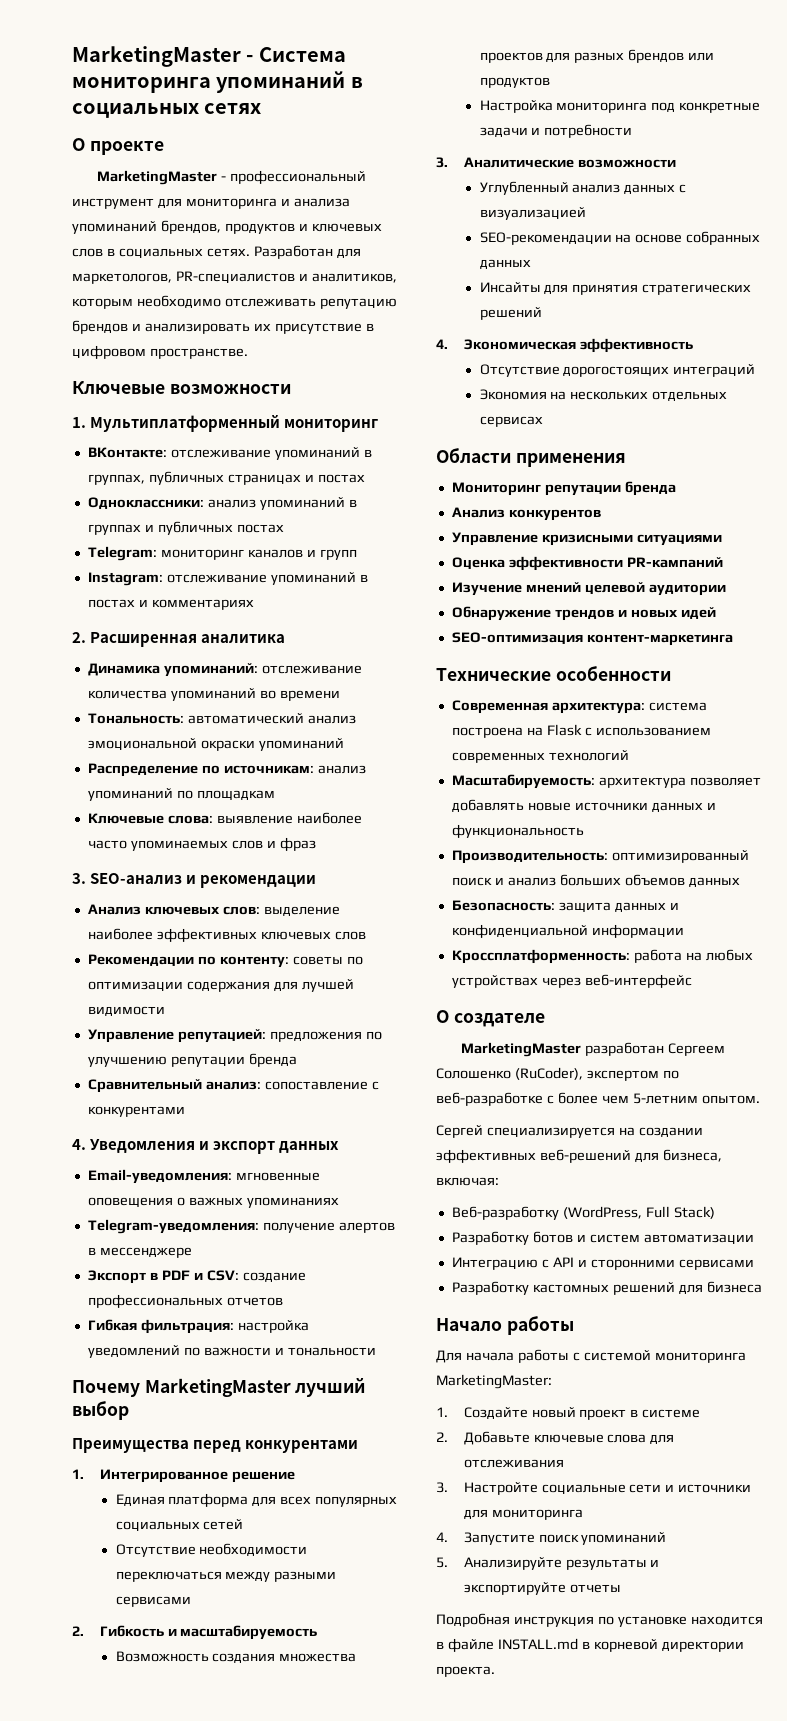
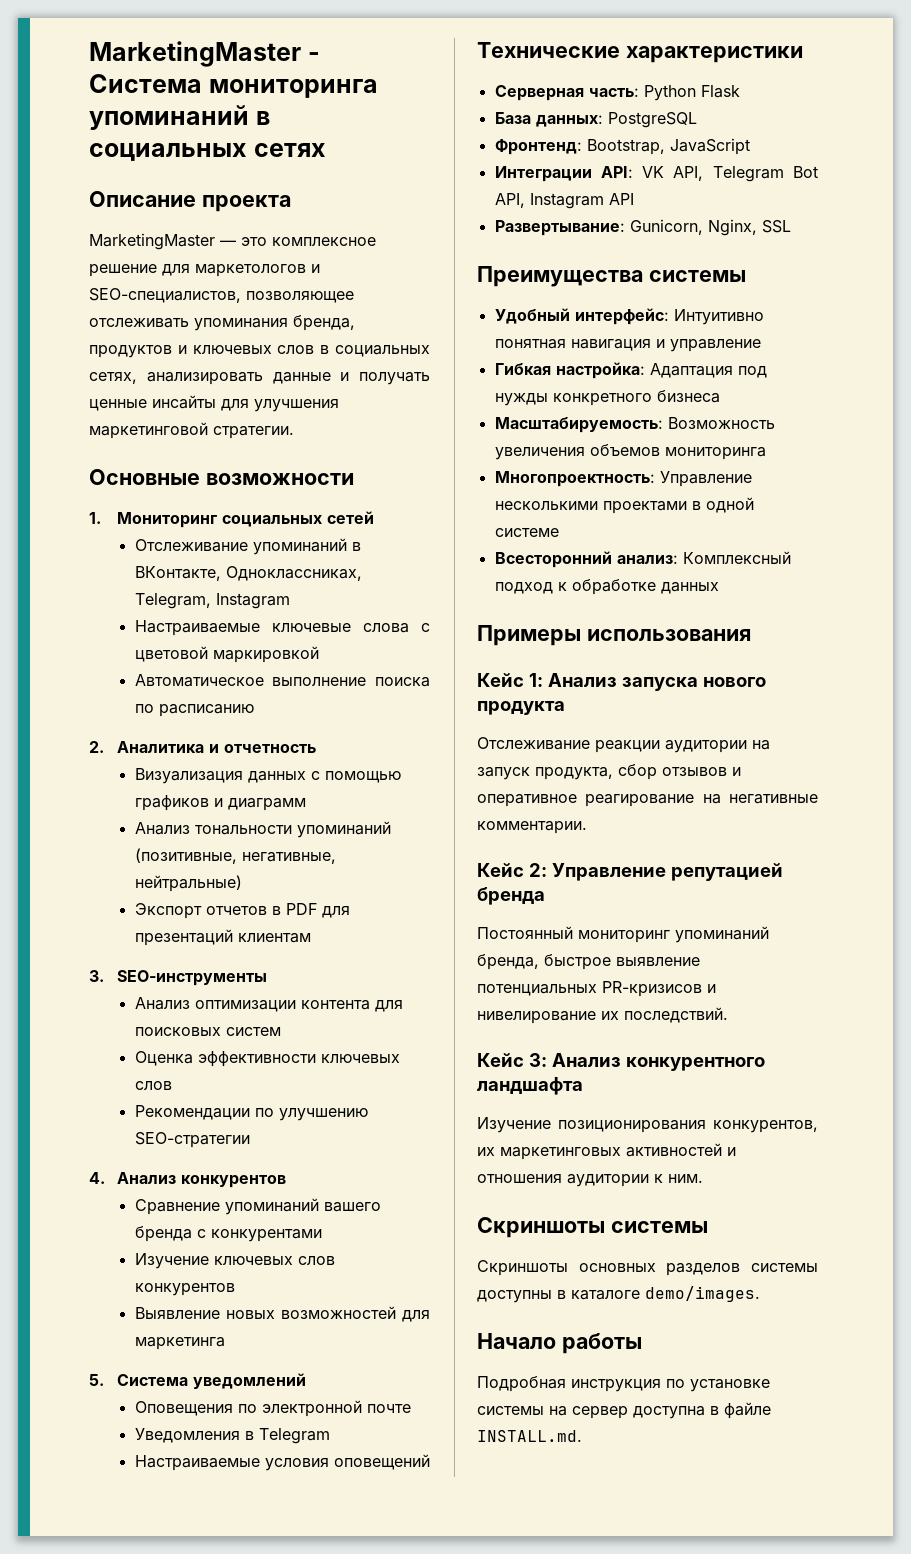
[72,138,164,155] [97,170,366,185] [72,198,350,209] [72,220,221,234] О проекте // MarketingMaster - профессиональный инструмент для мониторинга и анализа упоминаний брендов, -> [89,191,291,212] [89,233,376,250] [89,264,320,277] [89,288,354,303] [89,315,355,331] Описание проекта // MarketingMaster — это комплексное решение для маркетологов и SEO-специалистов, позволяющее отслеживать упоминания бренда,
[206,245,361,259] [72,271,397,284] [72,295,397,309] [72,320,374,334] [72,345,248,359] [72,381,291,394] [72,415,379,432] [87,447,372,460] [87,471,365,485] [87,497,357,510] [87,521,284,535] [87,546,357,561] [87,572,368,586] [87,599,254,610] [72,632,286,647] [87,663,362,677] [87,688,340,701] [87,713,356,724] [87,738,344,751] [87,763,366,777] [87,788,275,801] [87,812,362,824] [87,837,316,851] [72,873,317,888] [87,904,340,916] [87,928,366,942] [87,954,363,968] [87,979,354,992] [87,1006,165,1016] [87,1029,382,1043] [87,1053,297,1067] [87,1079,379,1093] [87,1106,185,1117] [72,1139,340,1154] [87,1169,320,1184] [87,1197,339,1208] [87,1219,395,1234] [87,1247,192,1258] [87,1270,306,1284] [87,1294,283,1308] [87,1319,309,1334] [87,1345,376,1358] [72,1378,366,1397] [72,1400,129,1420] [72,1438,359,1453] [72,1469,295,1483] [115,1493,398,1507] [115,1519,244,1531] [115,1543,308,1557] [115,1571,337,1582] [115,1596,191,1607] [72,1625,318,1640] [115,1651,357,1663] [479,49,715,63] [479,77,550,88] [479,100,761,113] [479,124,633,138] [436,157,676,168] [479,181,687,195] [479,207,586,220] [479,231,761,245] [479,259,531,269] [479,282,752,295] [479,307,542,320] [436,338,693,353] [479,364,756,377] [479,389,728,401] [479,416,543,427] [436,447,626,467] [451,481,676,496] [451,507,601,521] [451,532,722,546] [451,556,723,571] [451,582,726,596] [451,606,716,621] [451,632,733,646] [436,665,671,681] [451,700,707,714] [451,724,711,738] [451,750,629,763] [451,774,761,789] [451,799,716,812] [451,824,584,838] [451,850,749,864] [451,874,740,887] [451,900,679,912] [451,924,684,938] [451,949,753,964] [451,974,692,988] [436,1010,545,1027] [461,1042,725,1057] [436,1067,679,1081] [436,1092,760,1106] [436,1125,703,1138] [436,1149,722,1163] [436,1177,499,1186] [451,1206,715,1220] [451,1231,754,1245] [451,1257,754,1270] [451,1281,762,1295] [436,1315,574,1335] [436,1349,746,1363] [436,1374,552,1389] [436,1407,701,1420] [436,1431,675,1445] [463,1459,564,1468] [436,1482,752,1495] [463,1509,583,1520] [436,1532,667,1545] [436,1557,660,1570] [463,1582,621,1595] [436,1613,763,1627] [436,1638,744,1652] [436,1666,495,1677] сетях. Разработан для маркетологов, PR-специалистов и аналитиков, которым необходимо отслеживать репутацию брендов и анализировать их присутствие в цифровом пространстве. // Ключевые возможности // 1. Мультиплатформенный мониторинг // ВКонтакте: отслеживание упоминаний в группах, публичных страницах и постах // Одноклассники: анализ упоминаний в группах и публичных постах // Telegram: мониторинг каналов и групп // Instagram: отслеживание упоминаний в постах и комментариях // 2. Расширенная аналитика // Динамика упоминаний: отслеживание количества упоминаний во времени // Тональность: автоматический анализ эмоциональной окраски упоминаний // Распределение по источникам: анализ упоминаний по площадкам // Ключевые слова: выявление наиболее часто упоминаемых слов и фраз // 3. SEO-анализ и рекомендации // Анализ ключевых слов: выделение наиболее эффективных ключевых слов // Рекомендации по контенту: советы по оптимизации содержания для лучшей видимости // Управление репутацией: предложения по улучшению репутации бренда // Сравнительный анализ: сопоставление с конкурентами // 4. Уведомления и экспорт данных // Email-уведомления: мгновенные оповещения о важных упоминаниях // Telegram-уведомления: получение алертов в мессенджере // Экспорт в PDF и CSV: создание профессиональных отчетов // Гибкая фильтрация: настройка уведомлений по важности и тональности // Почему MarketingMaster лучший выбор // Преимущества перед конкурентами // 1. Интегрированное решение // Единая платформа для всех популярных социальных сетей // Отсутствие необходимости переключаться между разными сервисами // 2. Гибкость и масштабируемость // Возможность создания множества проектов для разных брендов или продуктов // Настройка мониторинга под конкретные задачи и потребности // 3. Аналитические возможности // Углубленный анализ данных с визуализацией // SEO-рекомендации на основе собранных данных // Инсайты для принятия стратегических решений // 4. Экономическая эффективность // Отсутствие дорогостоящих интеграций // Экономия на нескольких отдельных сервисах // Области применения // Мониторинг репутации бренда // Анализ конкурентов // Управление кризисными ситуациями // Оценка эффективности PR-кампаний // Изучение мнений целевой аудитории // Обнаружение трендов и новых идей // SEO-оптимизация контент-маркетинга // Технические особенности // Современная архитектура: система построена на Flask с использованием современных технологий // Масштабируемость: архитектура позволяет добавлять новые источники данных и функциональность // Производительность: оптимизированный поиск и анализ больших объемов данных // Безопасность: защита данных и конфиденциальной информации // Кроссплатформенность: работа на любых устройствах через веб-интерфейс // О создателе // MarketingMaster разработан Сергеем Солошенко (RuCoder), экспертом по веб-разработке с более чем 5-летним опытом. // Сергей специализируется на создании эффективных веб-решений для бизнеса, включая: // Веб-разработку (WordPress, Full Stack) // Разработку ботов и систем автоматизации // Интеграцию с API и сторонними сервисами // Разработку кастомных решений для бизнеса // Начало работы // Для начала работы с системой мониторинга MarketingMaster: // 1. Создайте новый проект в системе // 2. Добавьте ключевые слова для отслеживания // 3. Настройте социальные сети и источники для мониторинга // 4. Запустите поиск упоминаний // 5. Анализируйте результаты и экспортируйте отчеты // Подробная инструкция по установке находится в файле INSTALL.md в корневой директории проекта. -> [89,372,430,385] [89,395,339,412] [89,422,294,439] [89,469,354,485] [89,511,375,528] [134,538,361,555] [134,566,362,581] [134,593,290,609] [134,620,430,636] [134,646,319,663] [134,674,430,687] [134,704,254,717] [89,741,317,753] [134,768,401,784] [134,795,306,811] [134,821,391,838] [134,848,336,864] [134,875,242,892] [134,903,350,919] [134,929,311,946] [89,970,268,986] [134,997,403,1012] [134,1027,281,1036] [134,1051,400,1067] [134,1081,172,1090] [134,1105,368,1121] [134,1132,250,1148] [89,1172,287,1188] [134,1198,381,1215] [134,1226,322,1242] [134,1253,335,1269] [134,1283,235,1296] [134,1306,430,1322] [134,1337,225,1350] [89,1373,307,1389] [134,1400,411,1417] [134,1428,330,1444] [134,1454,430,1471] [477,42,803,63] [494,85,740,101] [494,112,697,128] [494,138,750,155] [494,166,818,182] [494,193,634,209] [494,219,791,236] [477,266,746,287] [494,308,764,325] [494,339,761,352] [494,362,767,379] [494,390,720,406] [494,417,775,433] [494,444,766,460] [494,471,752,487] [494,497,754,514] [494,528,559,537] [494,551,791,568] [494,579,719,595] [477,625,751,646] [477,673,766,691] [477,701,565,715] [477,737,770,753] [477,764,741,780] [477,794,818,807] [477,821,587,834] [477,863,783,881] [477,887,545,905] [477,926,769,943] [477,954,700,970] [477,981,716,997] [477,1007,728,1024] [477,1053,765,1071] [477,1077,583,1095] [477,1117,818,1133] [477,1143,736,1160] [477,1174,703,1187] [477,1217,708,1238] [477,1260,818,1276] [477,1286,760,1303] [477,1333,642,1354] [477,1376,770,1392] [477,1402,771,1419] [477,1430,582,1442] сетях, анализировать данные и получать ценные инсайты для улучшения маркетинговой стратегии. // Основные возможности // 1. Мониторинг социальных сетей // Отслеживание упоминаний в ВКонтакте, Одноклассниках, Telegram, Instagram // Настраиваемые ключевые слова с цветовой маркировкой // Автоматическое выполнение поиска по расписанию // 2. Аналитика и отчетность // Визуализация данных с помощью графиков и диаграмм // Анализ тональности упоминаний (позитивные, негативные, нейтральные) // Экспорт отчетов в PDF для презентаций клиентам // 3. SEO-инструменты // Анализ оптимизации контента для поисковых систем // Оценка эффективности ключевых слов // Рекомендации по улучшению SEO-стратегии // 4. Анализ конкурентов // Сравнение упоминаний вашего бренда с конкурентами // Изучение ключевых слов конкурентов // Выявление новых возможностей для маркетинга // 5. Система уведомлений // Оповещения по электронной почте // Уведомления в Telegram // Настраиваемые условия оповещений // Технические характеристики // Серверная часть: Python Flask // База данных: PostgreSQL // Фронтенд: Bootstrap, JavaScript // Интеграции API: VK API, Telegram Bot API, Instagram API // Развертывание: Gunicorn, Nginx, SSL // Преимущества системы // Удобный интерфейс: Интуитивно понятная навигация и управление // Гибкая настройка: Адаптация под нужды конкретного бизнеса // Масштабируемость: Возможность увеличения объемов мониторинга // Многопроектность: Управление несколькими проектами в одной системе // Всесторонний анализ: Комплексный подход к обработке данных // Примеры использования // Кейс 1: Анализ запуска нового продукта // Отслеживание реакции аудитории на запуск продукта, сбор отзывов и оперативное реагирование на негативные комментарии. // Кейс 2: Управление репутацией бренда // Постоянный мониторинг упоминаний бренда, быстрое выявление потенциальных PR-кризисов и нивелирование их последствий. // Кейс 3: Анализ конкурентного ландшафта // Изучение позиционирования конкурентов, их маркетинговых активностей и отношения аудитории к ним. // Скриншоты системы // Скриншоты основных разделов системы доступны в каталоге demo/images. // Начало работы // Подробная инструкция по установке системы на сервер доступна в файле INSTALL.md.

